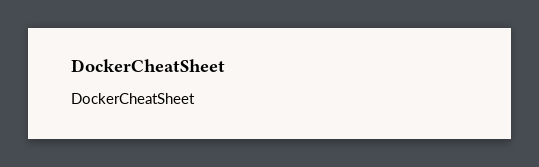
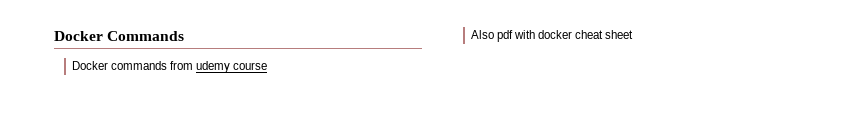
[71,59,225,72] [71,93,195,104] DockerCheatSheet // DockerCheatSheet -> [54,31,185,41] [71,61,268,73] [470,30,634,42] Docker Commands // Docker commands from udemy course // Also pdf with docker cheat sheet

